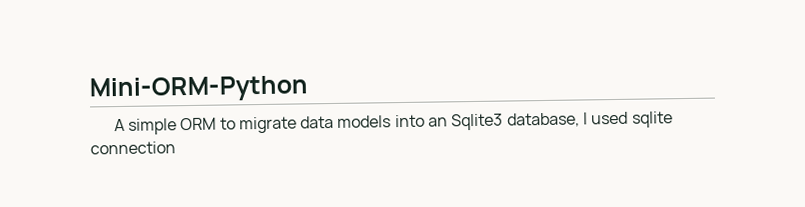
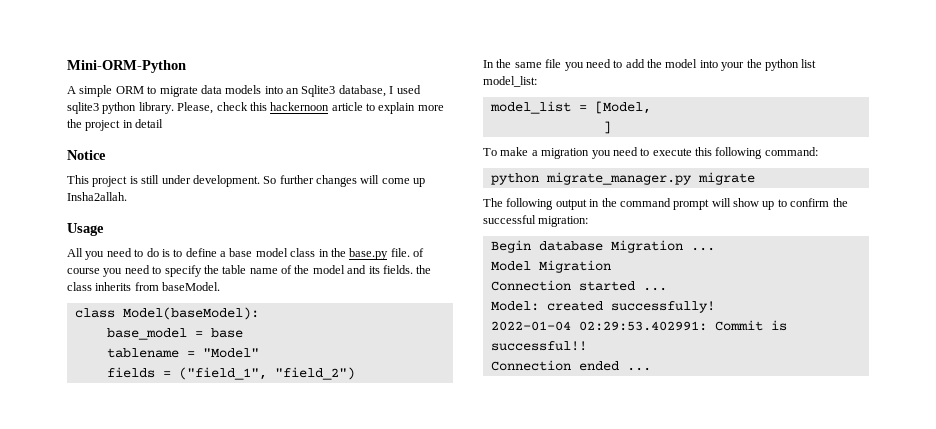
[631,111,673,128] [90,141,176,155] sqlite connection -> [67,102,444,114] [67,119,164,131] [67,150,106,160] [67,175,426,187] [67,192,127,201] [67,223,104,236] [67,248,424,260] [67,265,432,277] [67,282,221,291] [74,307,259,320] [106,328,243,340] [106,348,259,358] [106,367,355,380] [483,59,817,71] [483,76,537,87] [489,101,651,114] [602,121,611,134] [483,147,818,159] [490,172,755,185] [483,198,848,210] [483,215,589,227] [490,240,715,253] [490,260,611,273] [490,280,667,291] [490,301,715,313] [490,320,787,331] [490,341,587,351] [490,360,651,371] sqlite3 python library. Please, check this hackernoon article to explain more the project in detail // Notice // This project is still under development. So further changes will come up Insha2allah. // Usage // All you need to do is to define a base model class in the base.py file. of course you need to specify the table name of the model and its fields. the class inherits from baseModel. // class Model(baseModel): // base_model = base // tablename = "Model" // fields = ("field_1", "field_2") // In the same file you need to add the model into your the python list model_list: // model_list = [Model, // ] // To make a migration you need to execute this following command: // python migrate_manager.py migrate // The following output in the command prompt will show up to confirm the successful migration: // Begin database Migration ... // Model Migration // Connection started ... // Model: created successfully! // 2022-01-04 02:29:53.402991: Commit is successful!! // Connection ended ...

